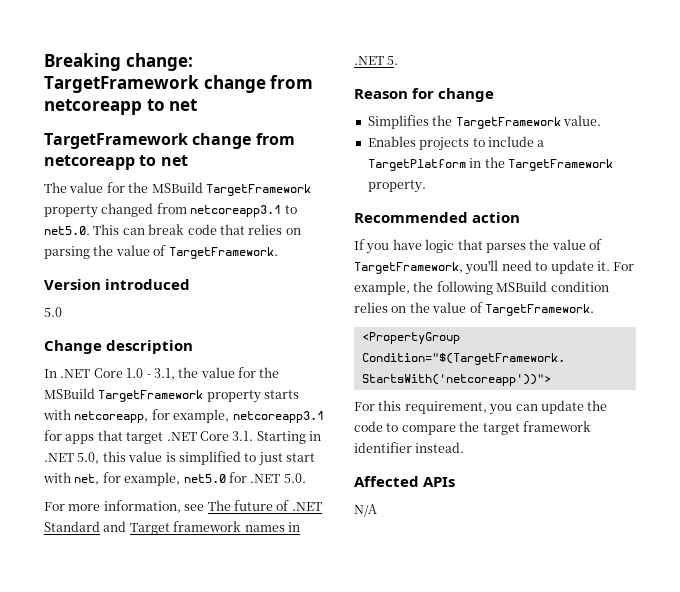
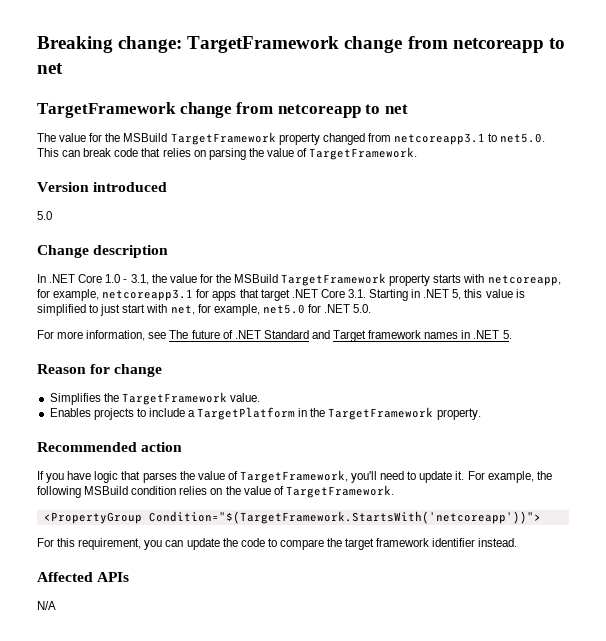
[77,452,100,464] 5.0, -> [452,289,462,300] 5,

